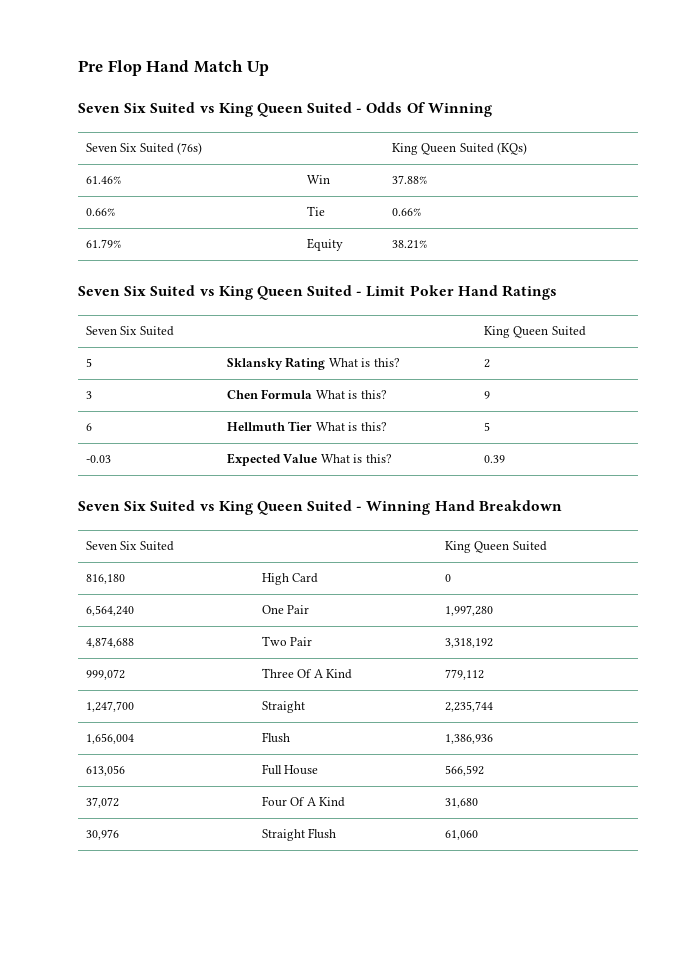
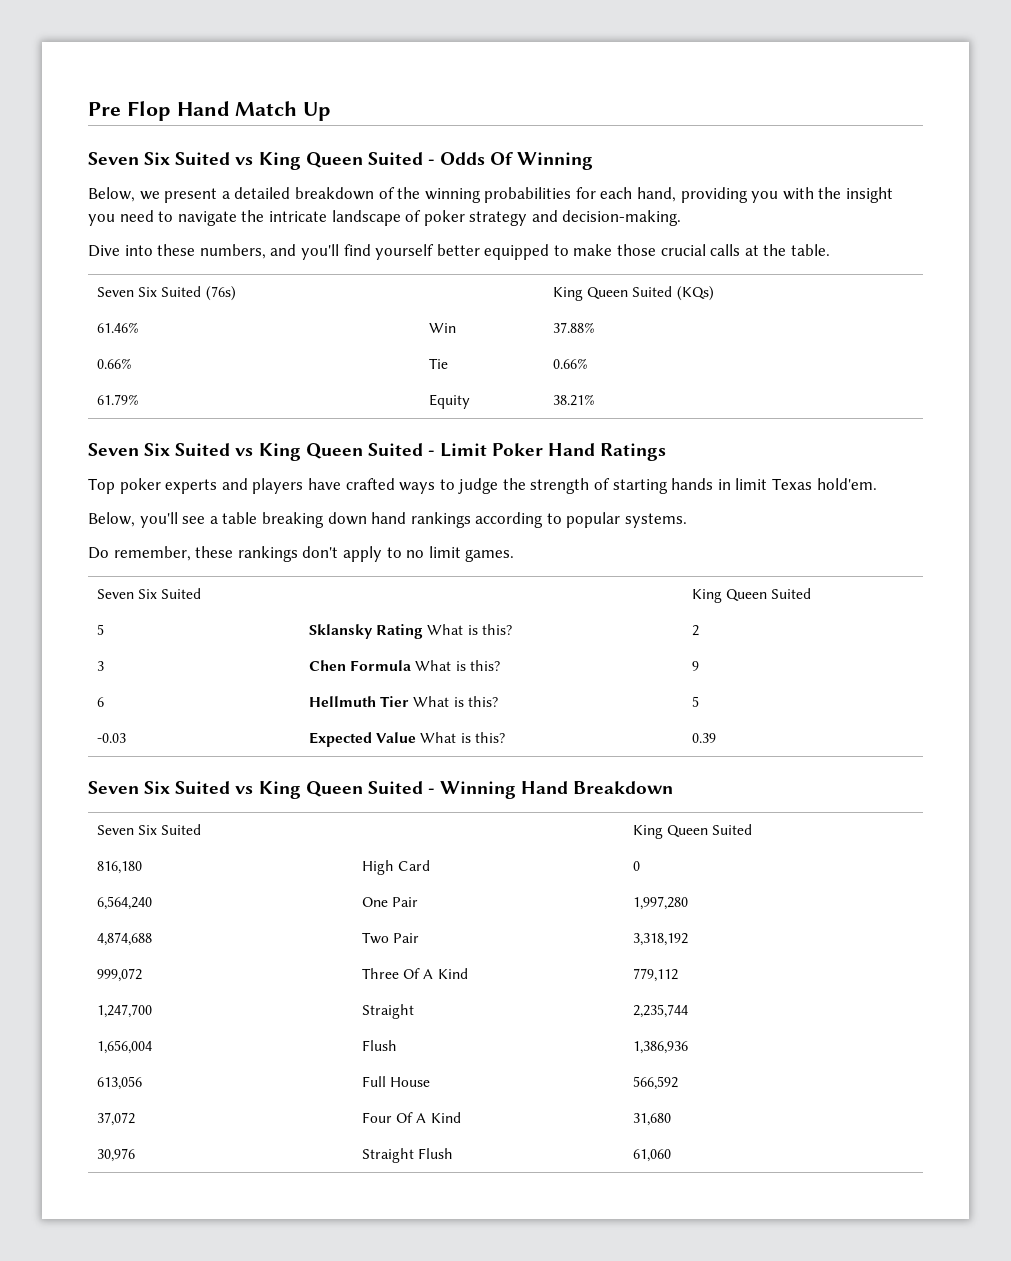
(492, 110) none -> [88,187,894,203] [88,210,682,226] [88,244,831,260] // Below, we present a detailed breakdown of the winning probabilities for each hand, providing you with the insight you need to navigate the intricate landscape of poker strategy and decision-making. // Dive into these numbers, and you'll find yourself better equipped to make those crucial calls at the table.
(558, 292) none -> [88,478,877,494] [88,512,688,528] [88,546,515,562] // Top poker experts and players have crafted ways to judge the strength of starting hands in limit Texas hold'em. // Below, you'll see a table breaking down hand rankings according to popular systems. // Do remember, these rankings don't apply to no limit games.

